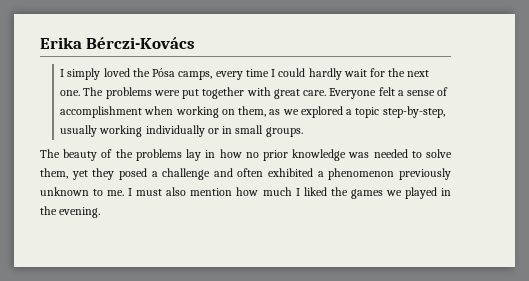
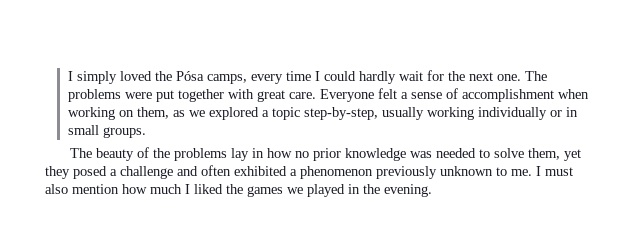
[40,37,196,49] Erika Bérczi-Kovács // -> (67, 76) none

